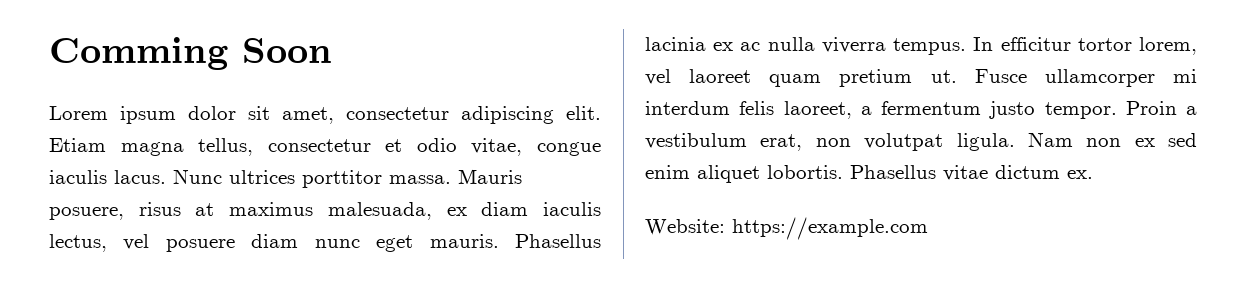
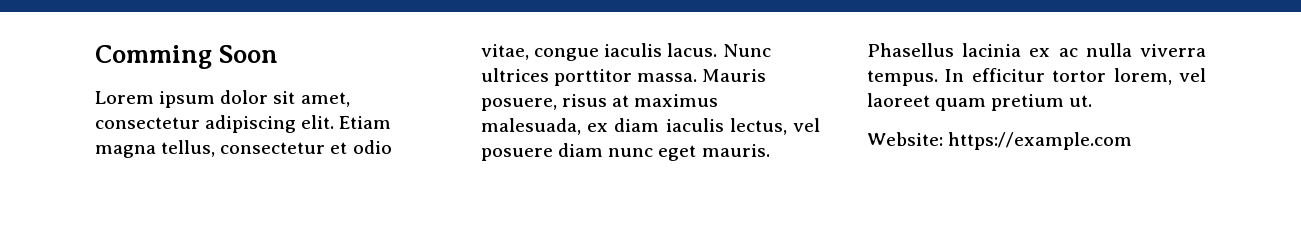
[974,69,1197,87] [645,101,1197,119] [645,132,1197,151] [645,165,1093,183] Fusce ullamcorper mi interdum felis laoreet, a fermentum justo tempor. Proin a vestibulum erat, non volutpat ligula. Nam non ex sed enim aliquet lobortis. Phasellus vitae dictum ex. -> (1093, 101) none

